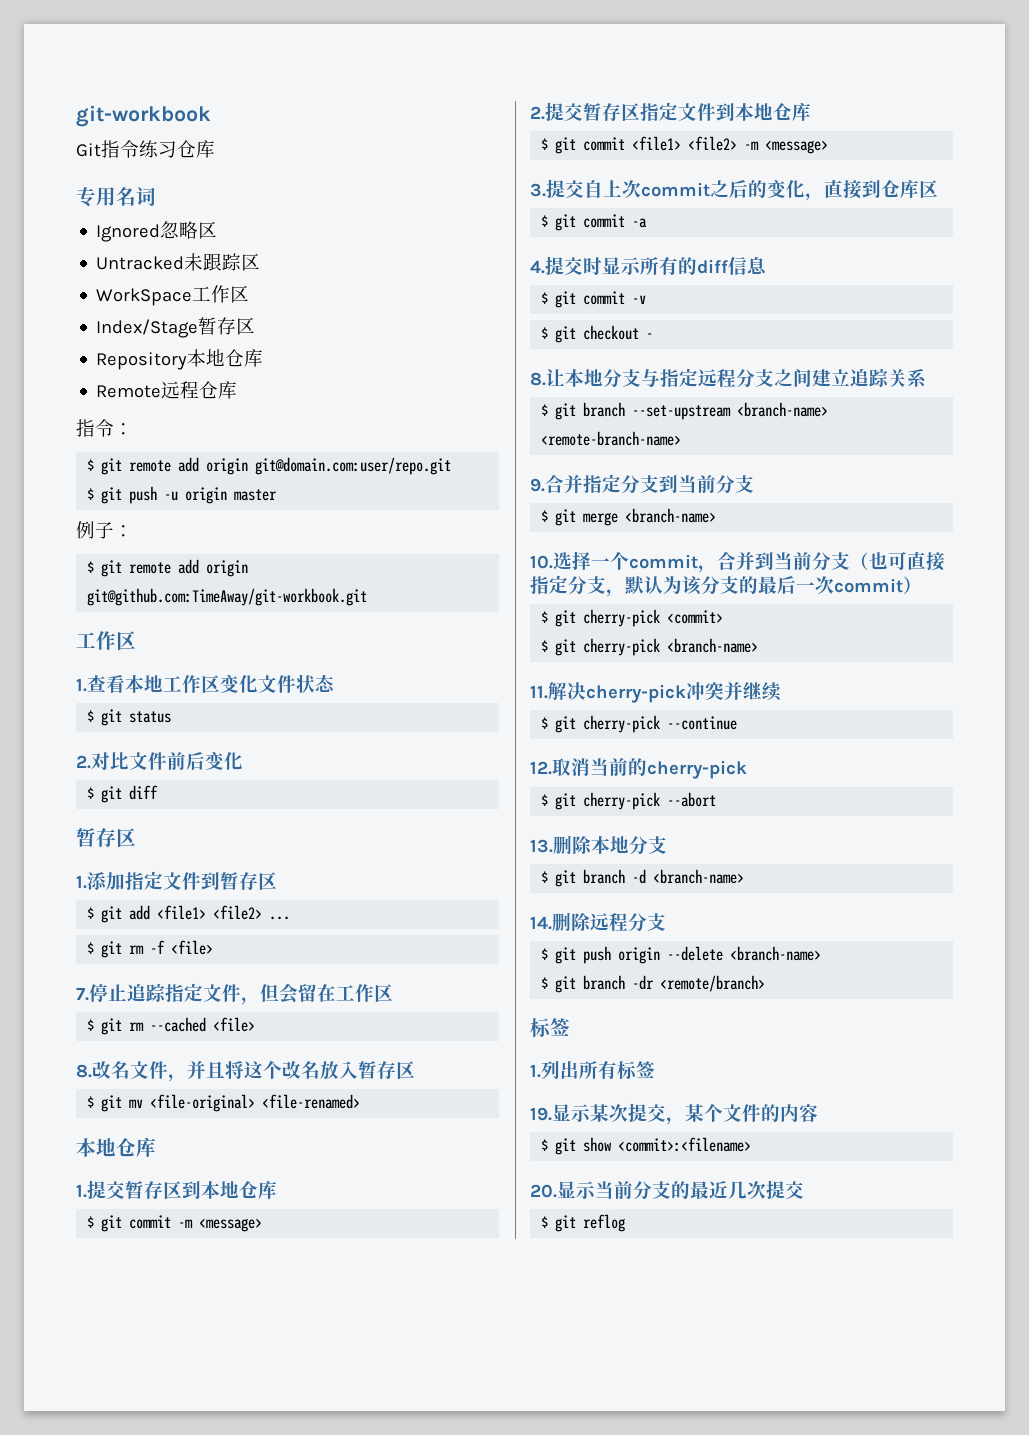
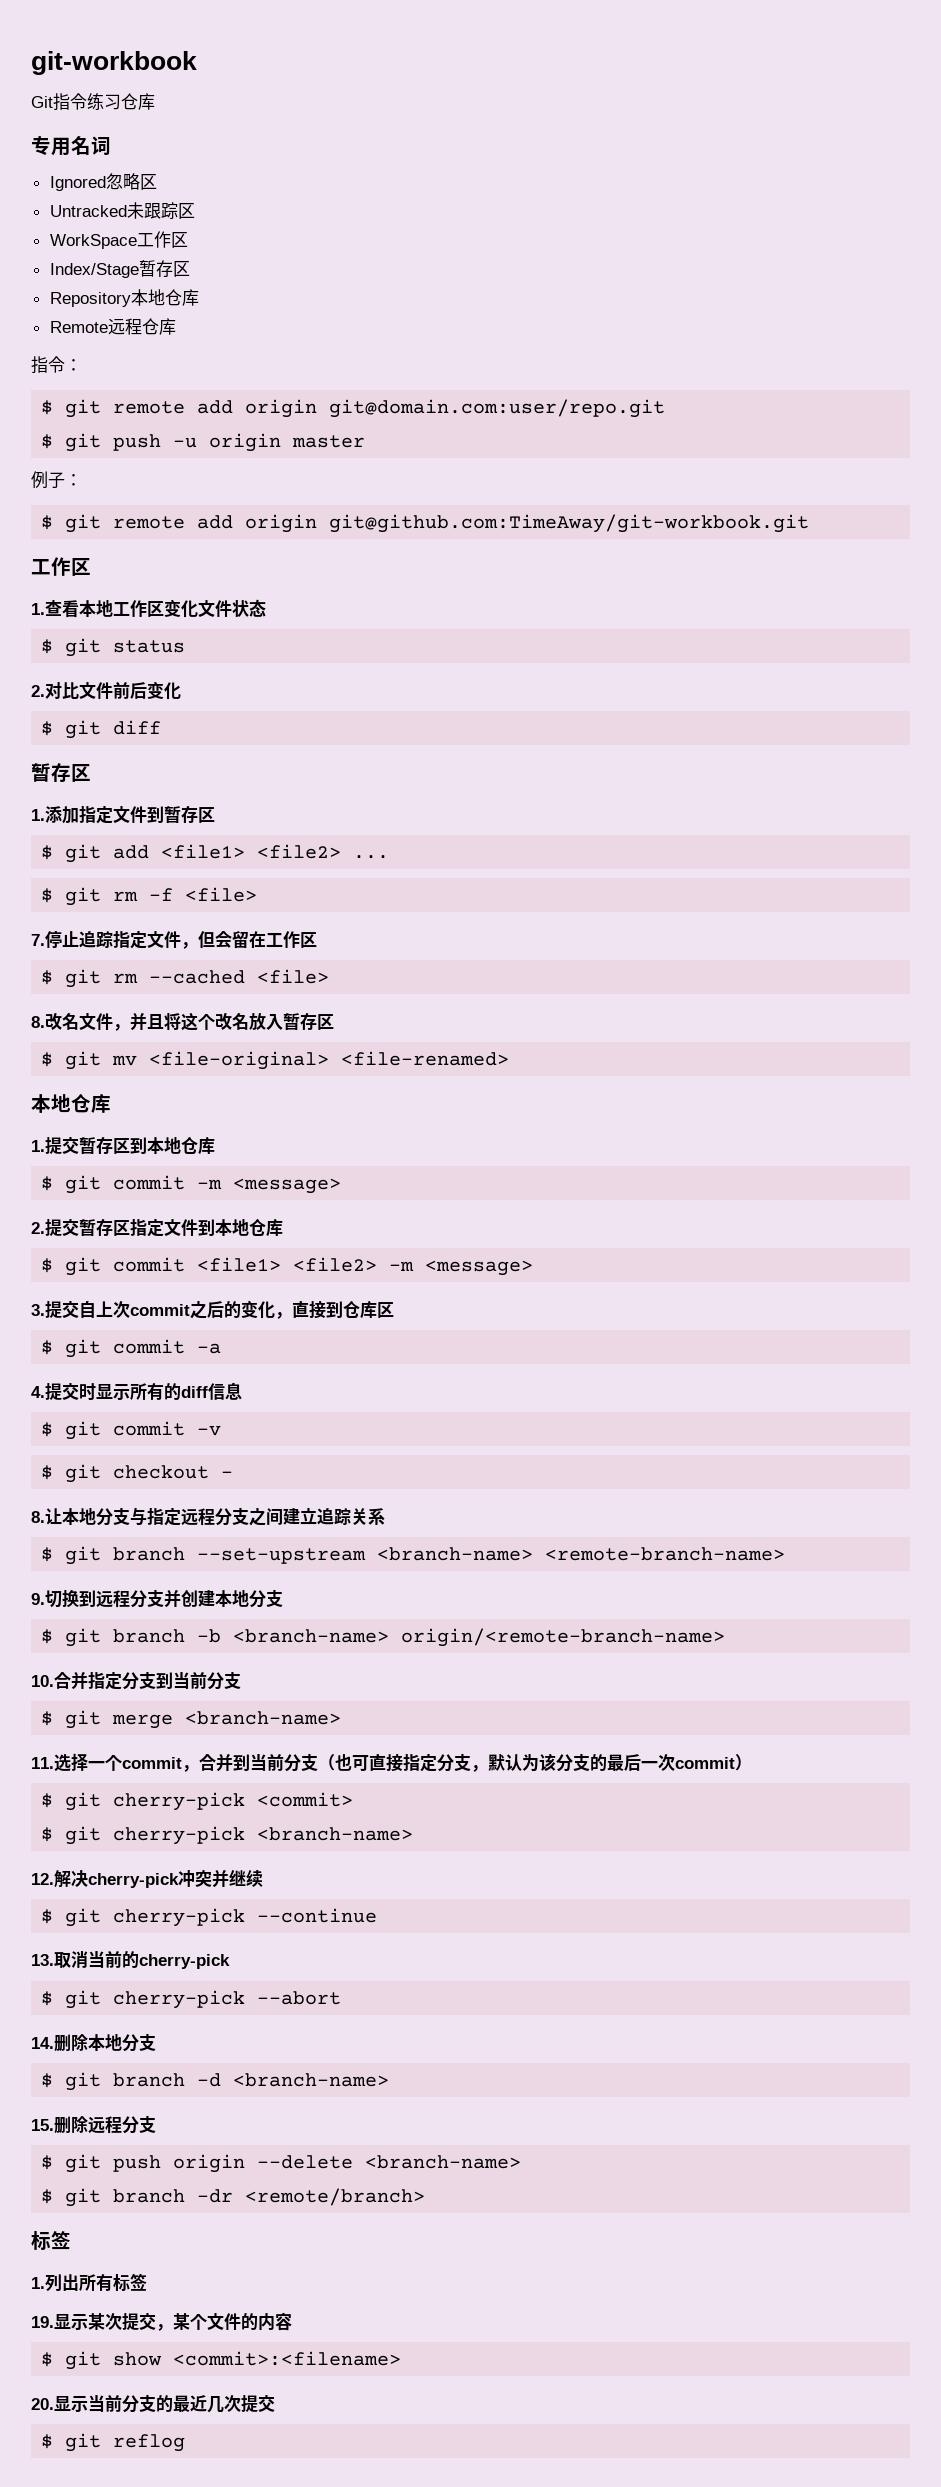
(545, 485) none -> [45,1589,283,1608] [41,1628,726,1647] [31,1675,54,1687] 切换到远程分支并创建本地分支 // $ git branch -b <branch-name> origin/<remote-branch-name> // 10.
[530,555,553,569] 10. -> [31,1757,54,1769] 11.
[530,685,548,699] 11. -> [31,1873,54,1885] 12.
[530,761,552,775] 12. -> [31,1954,54,1966] 13.
[530,839,553,853] 13. -> [31,2037,54,2049] 14.
[530,916,552,930] 14. -> [31,2119,54,2131] 15.

